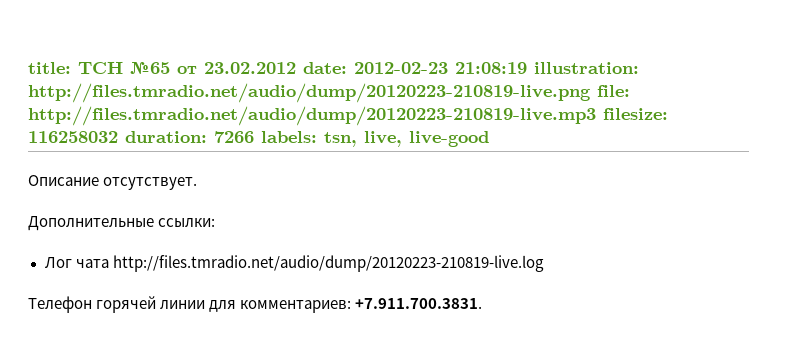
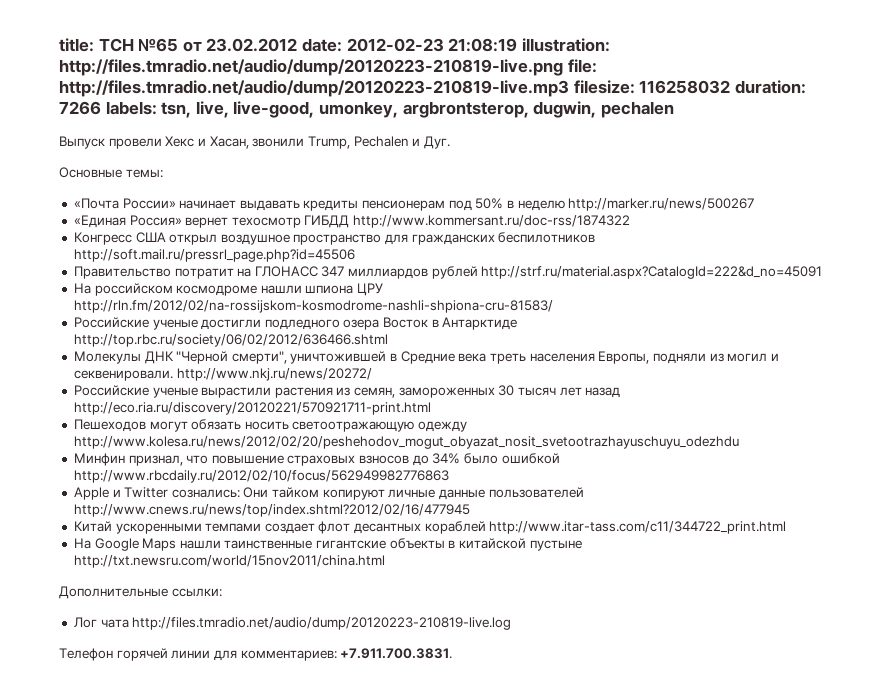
[409,131,489,147] [28,175,198,190] live-good // Описание отсутствует. -> [233,101,674,118] [59,136,450,149] [59,167,163,178] [73,198,755,211] [73,215,631,228] [73,232,596,245] [73,249,355,262] [73,266,823,279] [73,283,384,296] [73,300,553,313] [73,317,518,330] [73,334,388,347] [73,351,779,364] [73,368,372,381] [73,385,621,398] [73,402,431,415] [73,419,468,432] [73,436,739,449] [73,453,560,466] [73,470,449,483] [73,487,584,500] [73,504,470,517] [73,521,787,534] [73,538,582,551] [73,555,385,568] live-good, umonkey, argbrontsterop, dugwin, pechalen // Выпуск провели Хекс и Хасан, звонили Trump, Pechalen и Дуг. // Основные темы: // «Почта России» начинает выдавать кредиты пенсионерам под 50% в неделю http://marker.ru/news/500267 // «Единая Россия» вернет техосмотр ГИБДД http://www.kommersant.ru/doc-rss/1874322 // Конгресс США открыл воздушное пространство для гражданских беспилотников http://soft.mail.ru/pressrl_page.php?id=45506 // Правительство потратит на ГЛОНАСС 347 миллиардов рублей http://strf.ru/material.aspx?CatalogId=222&d_no=45091 // На российском космодроме нашли шпиона ЦРУ http://rln.fm/2012/02/na-rossijskom-kosmodrome-nashli-shpiona-cru-81583/ // Российские ученые достигли подледного озера Восток в Антарктиде http://top.rbc.ru/society/06/02/2012/636466.shtml // Молекулы ДНК "Черной смерти", уничтожившей в Средние века треть населения Европы, подняли из могил и секвенировали. http://www.nkj.ru/news/20272/ // Российские ученые вырастили растения из семян, замороженных 30 тысяч лет назад http://eco.ria.ru/discovery/20120221/570921711-print.html // Пешеходов могут обязать носить светоотражающую одежду http://www.kolesa.ru/news/2012/02/20/peshehodov_mogut_obyazat_nosit_svetootrazhayuschuyu_odezhdu // Минфин признал, что повышение страховых взносов до 34% было ошибкой http://www.rbcdaily.ru/2012/02/10/focus/562949982776863 // Apple и Twitter сознались: Они тайком копируют личные данные пользователей http://www.cnews.ru/news/top/index.shtml?2012/02/16/477945 // Китай ускоренными темпами создает флот десантных кораблей http://www.itar-tass.com/c11/344722_print.html // На Google Maps нашли таинственные гигантские объекты в китайской пустыне http://txt.newsru.com/world/15nov2011/china.html

